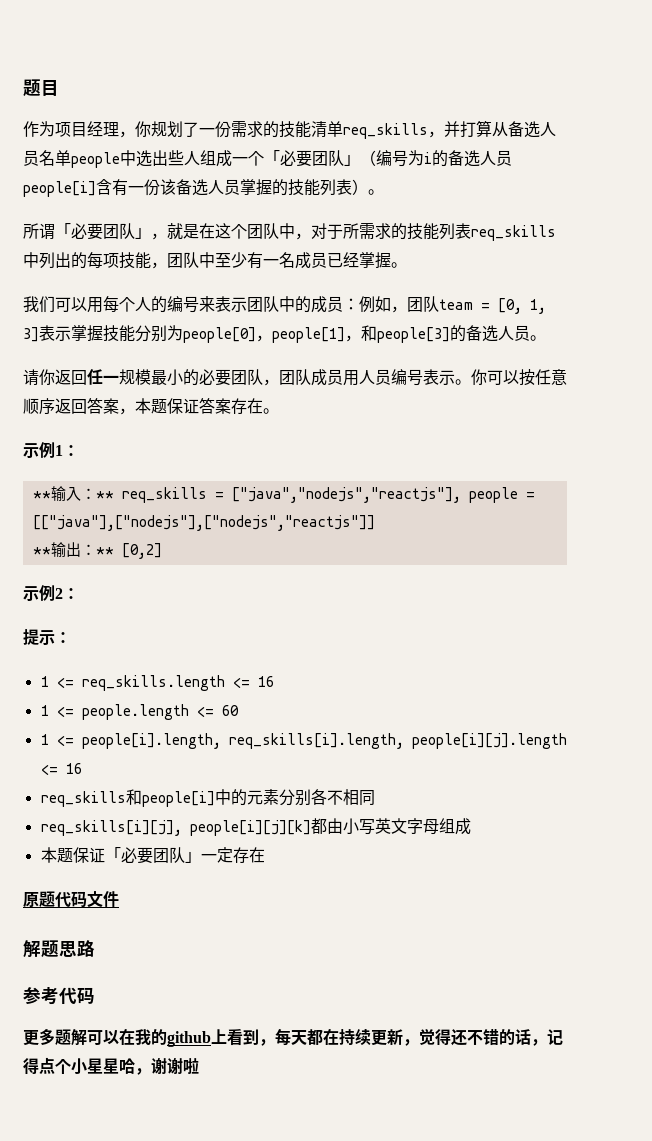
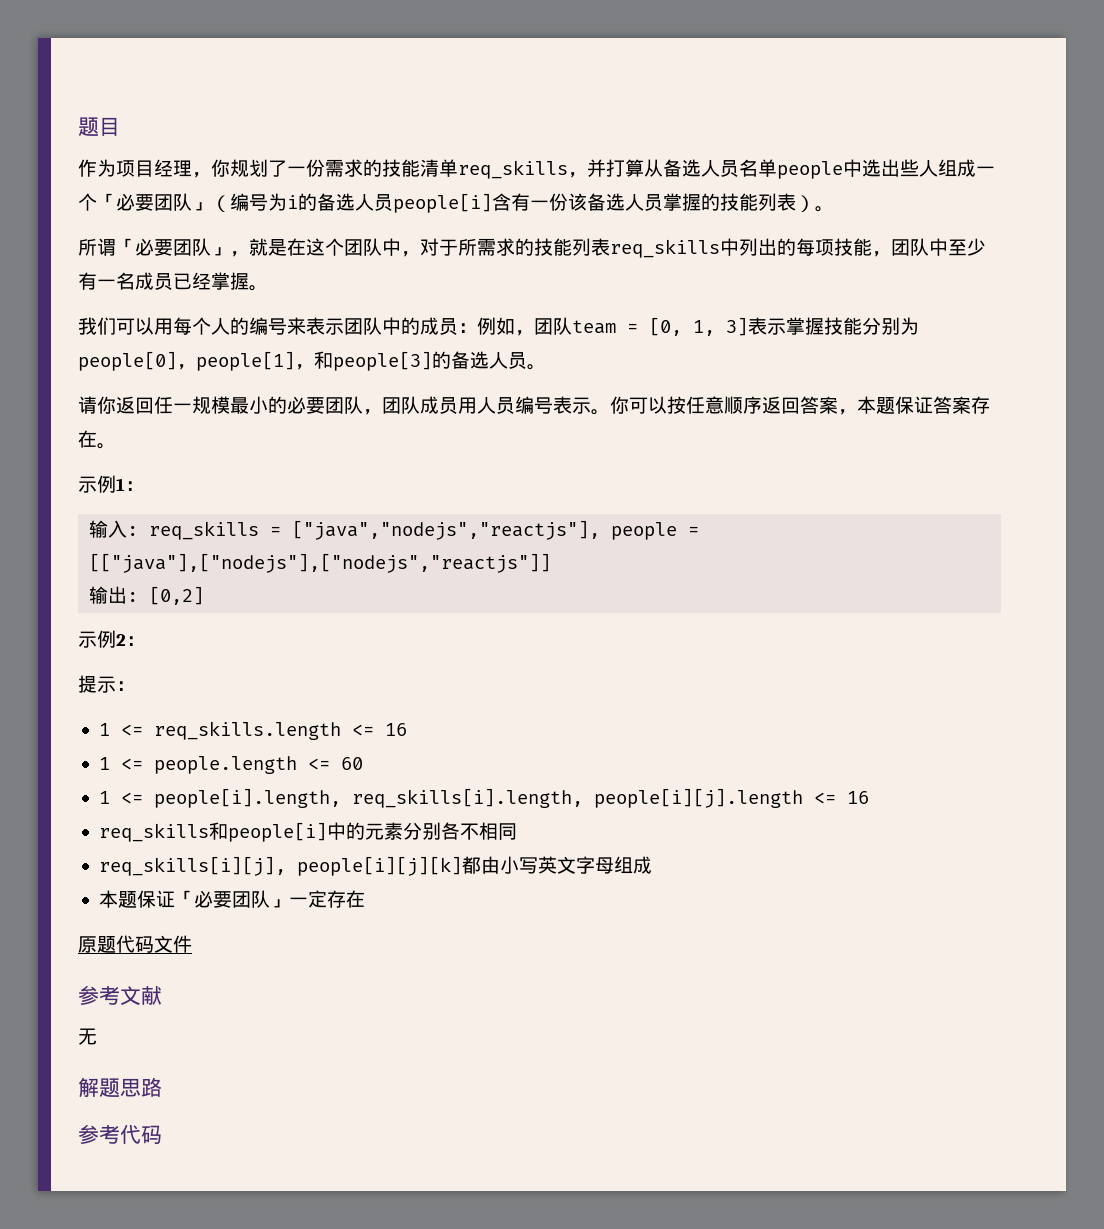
[32,486,114,501] **输入：** -> [89,520,139,538] 输入:
[32,542,114,557] **输出：** -> [89,586,139,604] 输出:
(119, 899) none -> [78,985,162,1006] [78,1028,97,1045] // 参考文献 // 无
[23,1028,563,1047] [23,1057,199,1075] // 更多题解可以在我的github上看到，每天都在持续更新，觉得还不错的话，记得点个小星星哈，谢谢啦 -> (162, 1134) none

